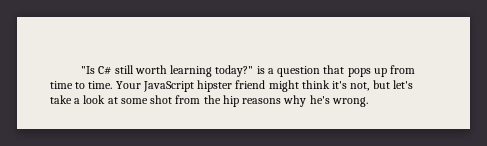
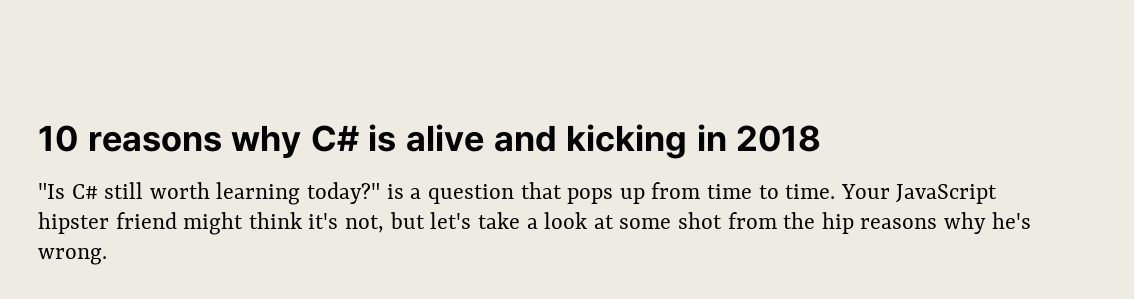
(81, 70) none -> [38,124,822,159] 10 reasons why C# is alive and kicking in 2018 //

